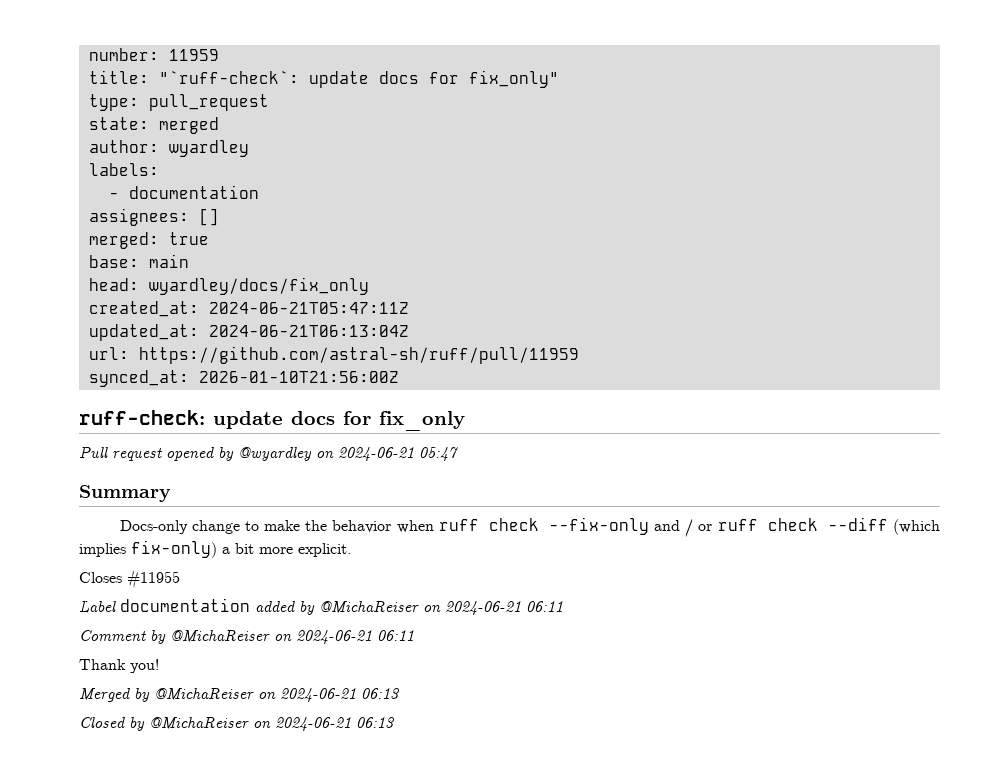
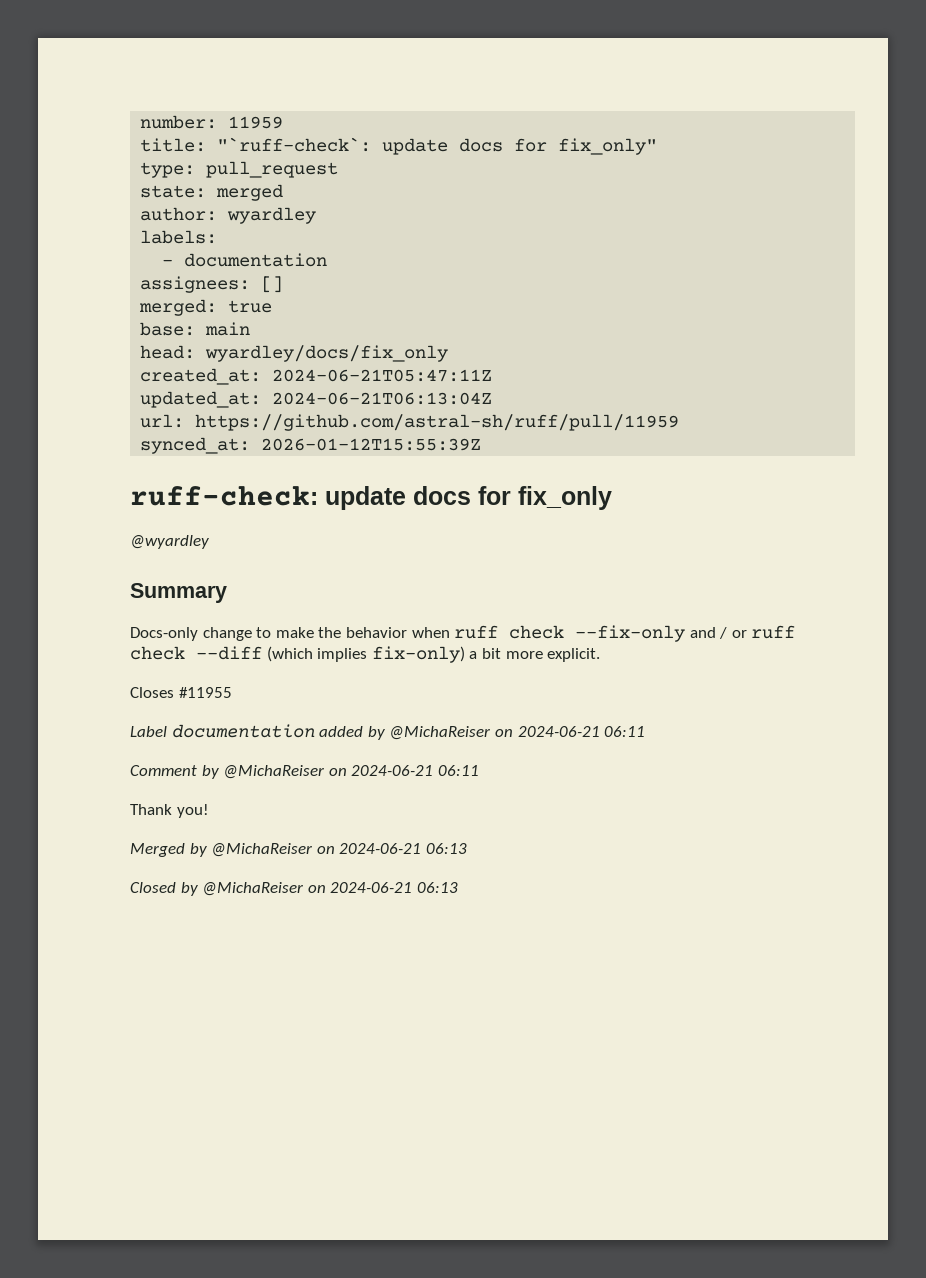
[198,371,399,383] 2026-01-10T21:56:00Z -> [261,438,482,451] 2026-01-12T15:55:39Z
[79,446,458,461] Pull request opened by @wyardley on 2024-06-21 05:47 -> [130,535,209,549] @wyardley

